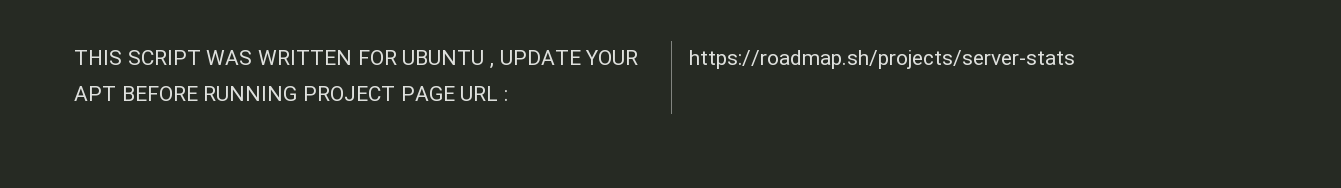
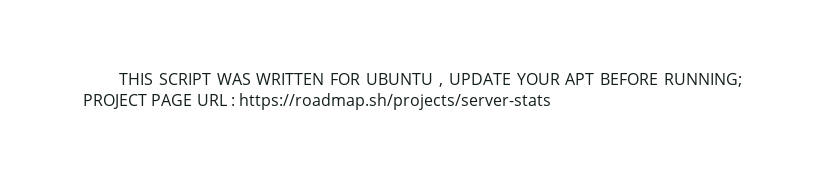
[203,86,298,101] RUNNING -> [664,73,743,87] RUNNING;

